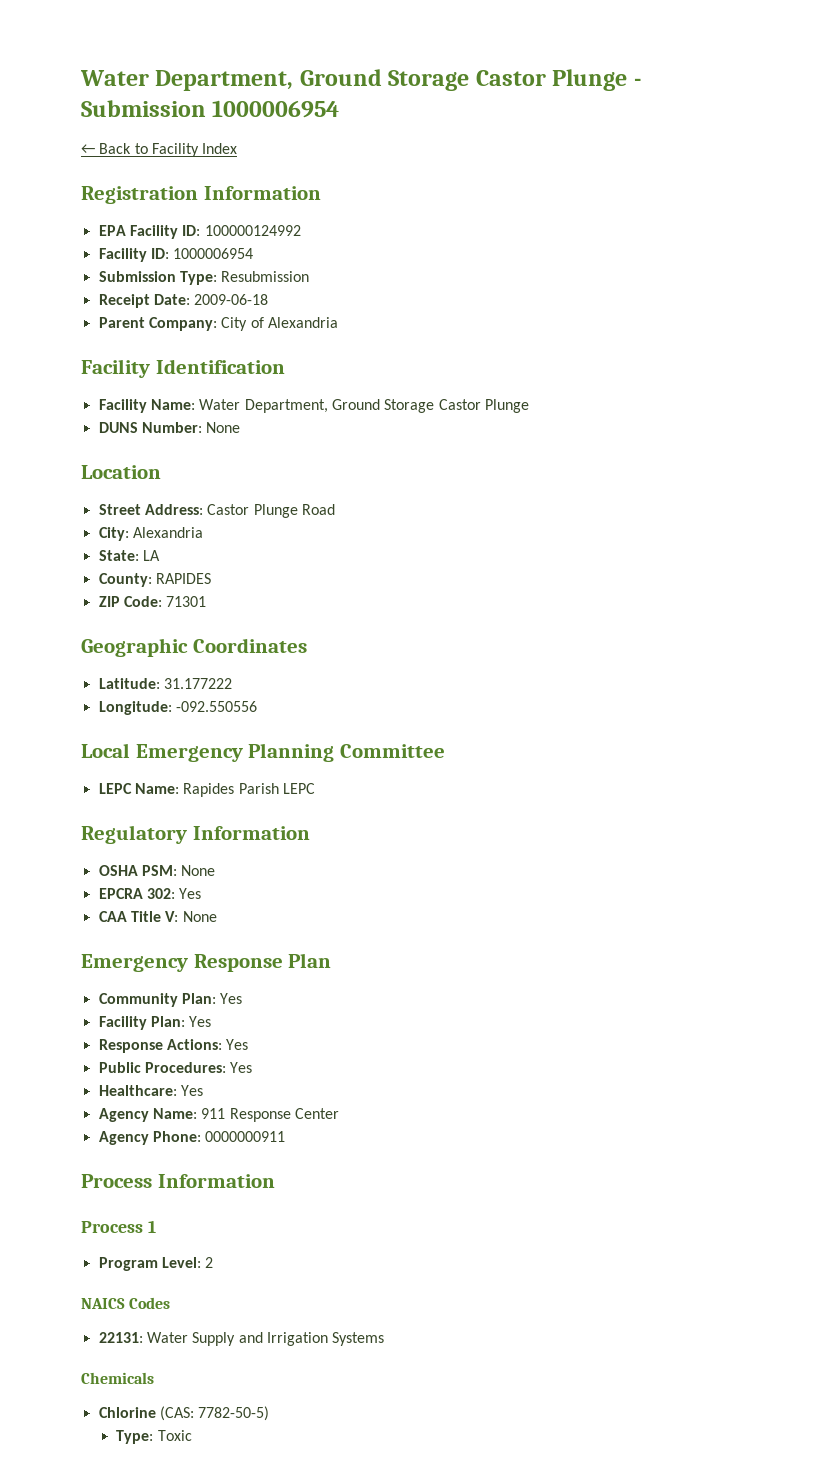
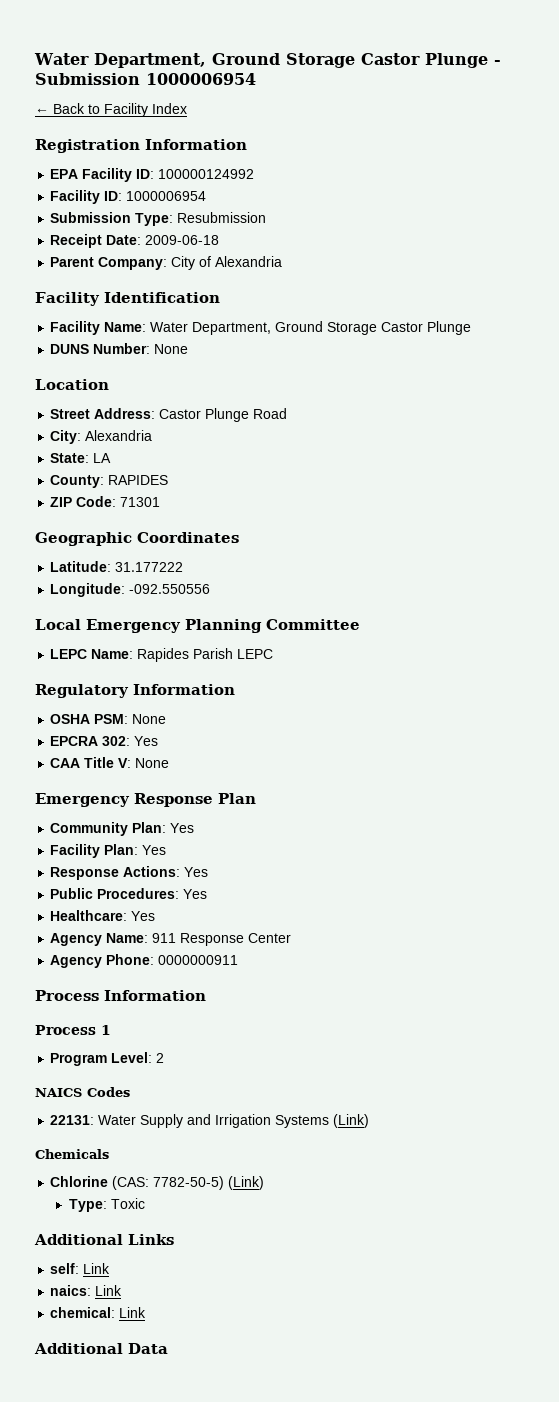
(385, 1339) none -> [333,1114,370,1128] (Link)
(270, 1413) none -> [228,1176,265,1190] (Link)
(192, 1435) none -> [34,1234,174,1245] [50,1263,111,1274] [50,1285,123,1296] [50,1307,147,1318] [34,1343,168,1354] // Additional Links // self: Link // naics: Link // chemical: Link // Additional Data

